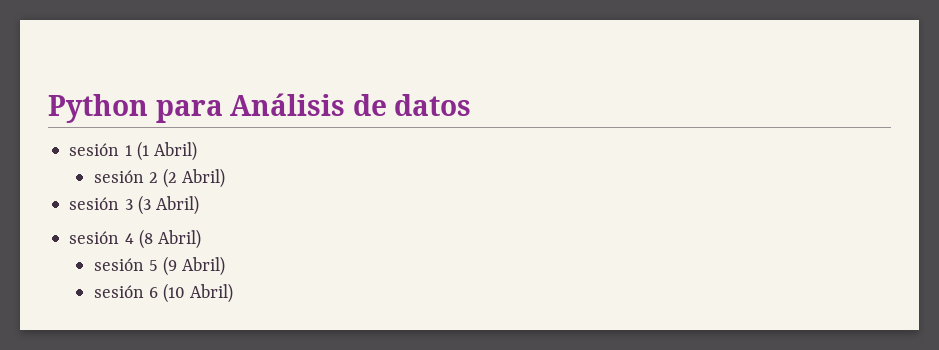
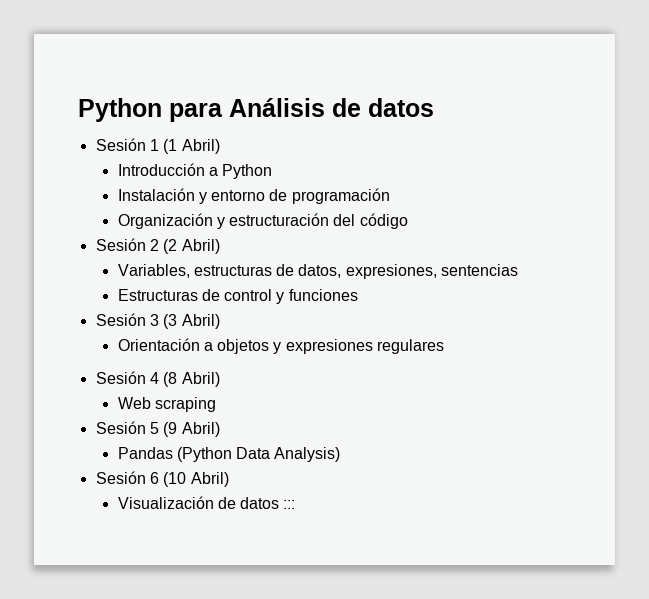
[69,143,120,156] sesión -> [95,138,146,151] Sesión
[93,168,226,188] [69,195,200,215] [69,231,120,244] sesión 2 (2 Abril) // sesión 3 (3 Abril) // sesión -> [117,163,273,179] [117,188,390,204] [117,213,408,229] [95,238,220,254] [117,264,519,279] [117,289,358,304] [95,313,220,329] [117,338,445,354] [95,371,146,384] Introducción a Python // Instalación y entorno de programación // Organización y estructuración del código // Sesión 2 (2 Abril) // Variables, estructuras de datos, expresiones, sentencias // Estructuras de control y funciones // Sesión 3 (3 Abril) // Orientación a objetos y expresiones regulares // Sesión
[93,258,144,271] sesión -> [117,397,216,412] [95,421,146,434] Web scraping // Sesión
[93,285,144,298] sesión -> [117,447,341,462] [95,471,146,484] Pandas (Python Data Analysis) // Sesión
(234, 293) none -> [117,496,296,509] // Visualización de datos :::

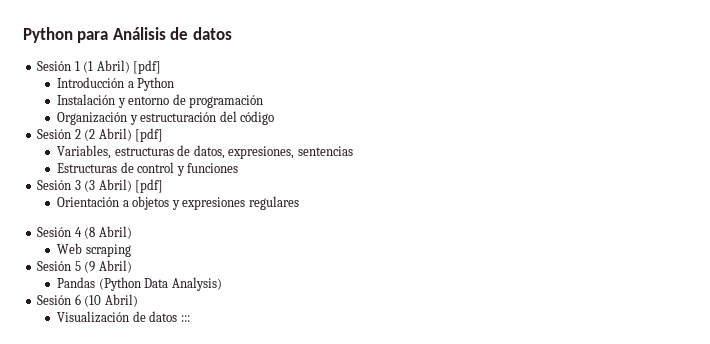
(220, 146) none -> [133,60,162,74] [pdf]
(220, 246) none -> [135,128,164,142] [pdf]
(220, 321) none -> [135,179,164,193] [pdf]

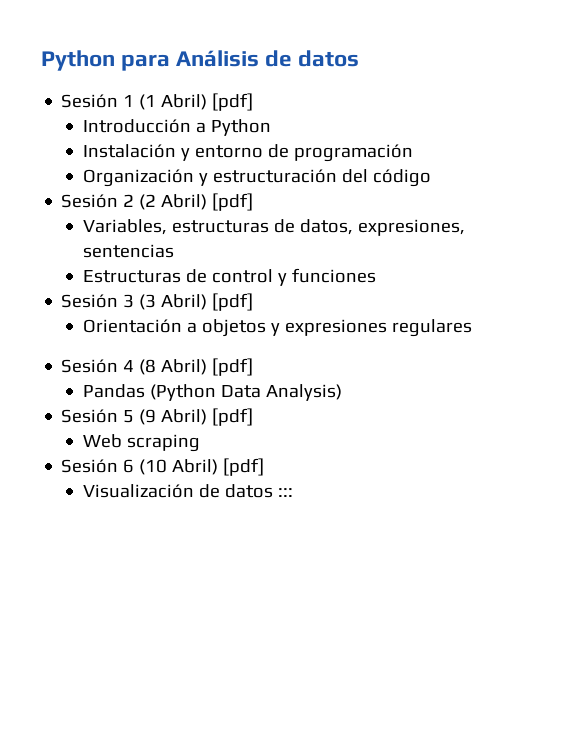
[57,243,131,257] [37,260,132,273] [57,277,222,291] // Web scraping // Sesión 5 (9 Abril) // Pandas (Python Data Analysis) -> [212,358,254,376] [82,384,342,401] [61,408,254,426] [82,434,200,452] [pdf] // Pandas (Python Data Analysis) // Sesión 5 (9 Abril) [pdf] // Web scraping
(138, 300) none -> [223,458,265,476] [pdf]

